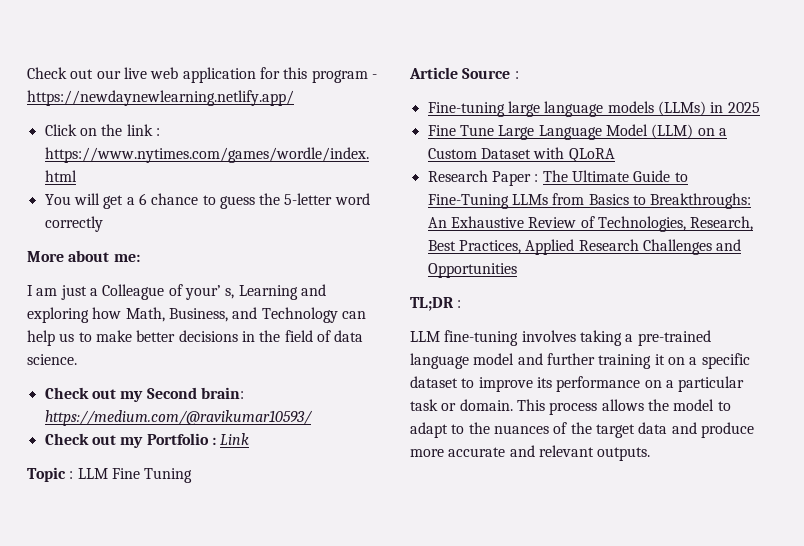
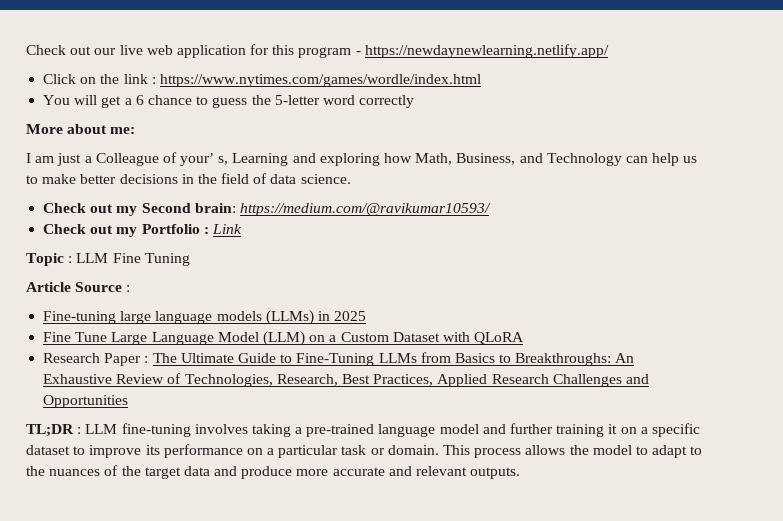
(462, 304) // -> (82, 430) none

